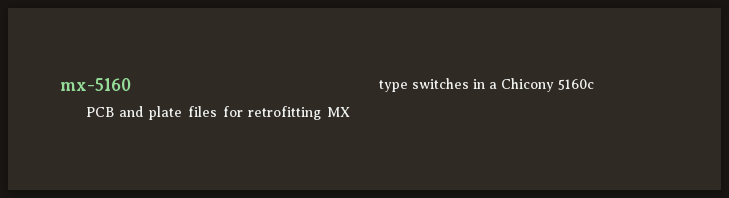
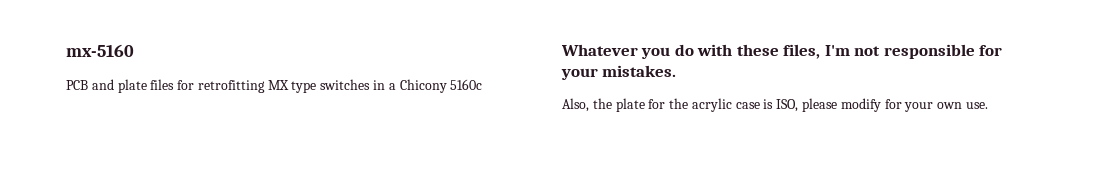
(594, 84) none -> [561,44,1003,59] [561,65,677,80] [562,98,988,112] // Whatever you do with these files, I'm not responsible for your mistakes. // Also, the plate for the acrylic case is ISO, please modify for your own use.

